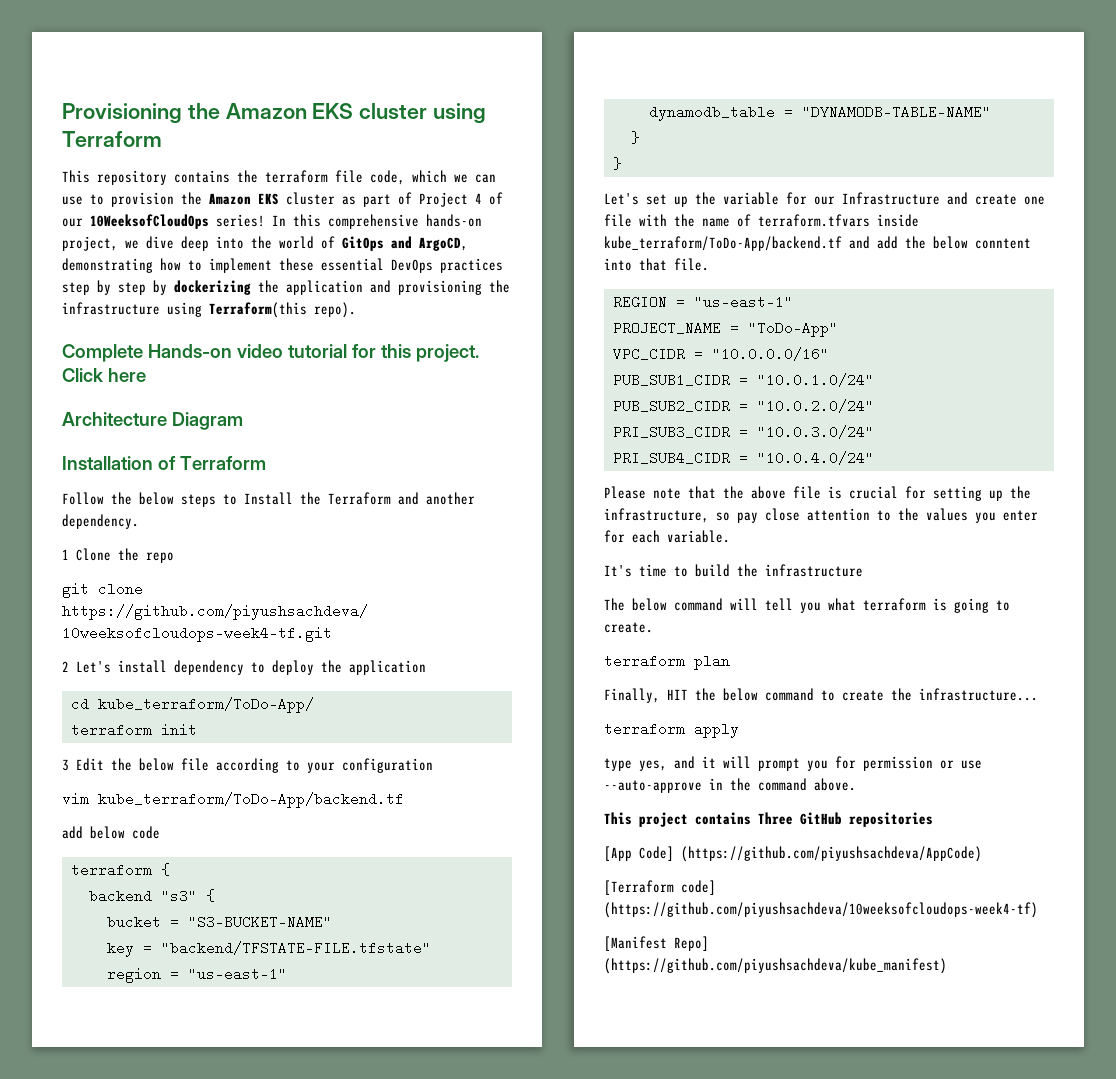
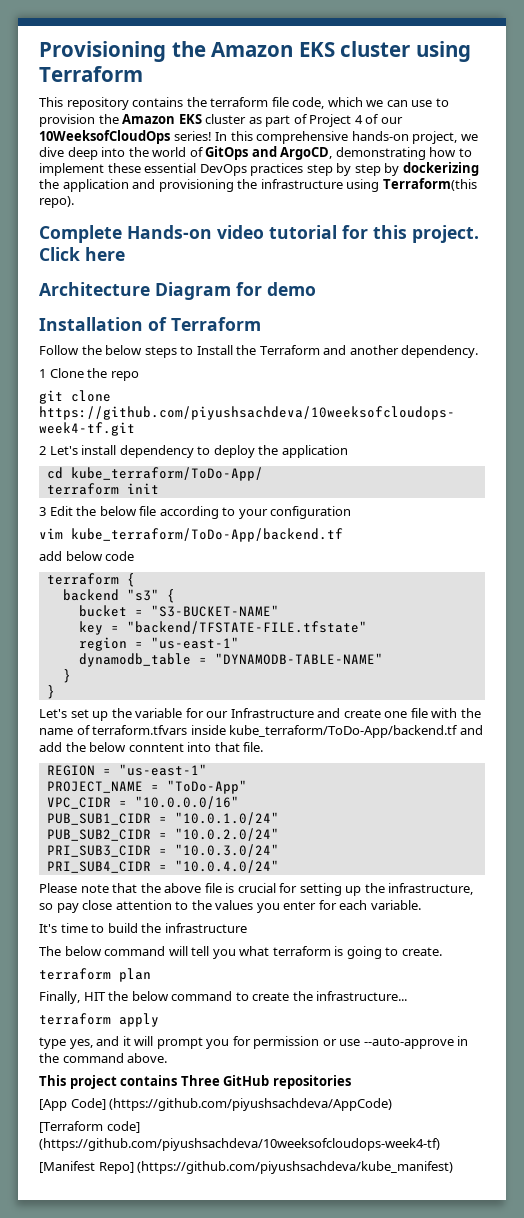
(243, 421) none -> [236,282,316,296] for demo

